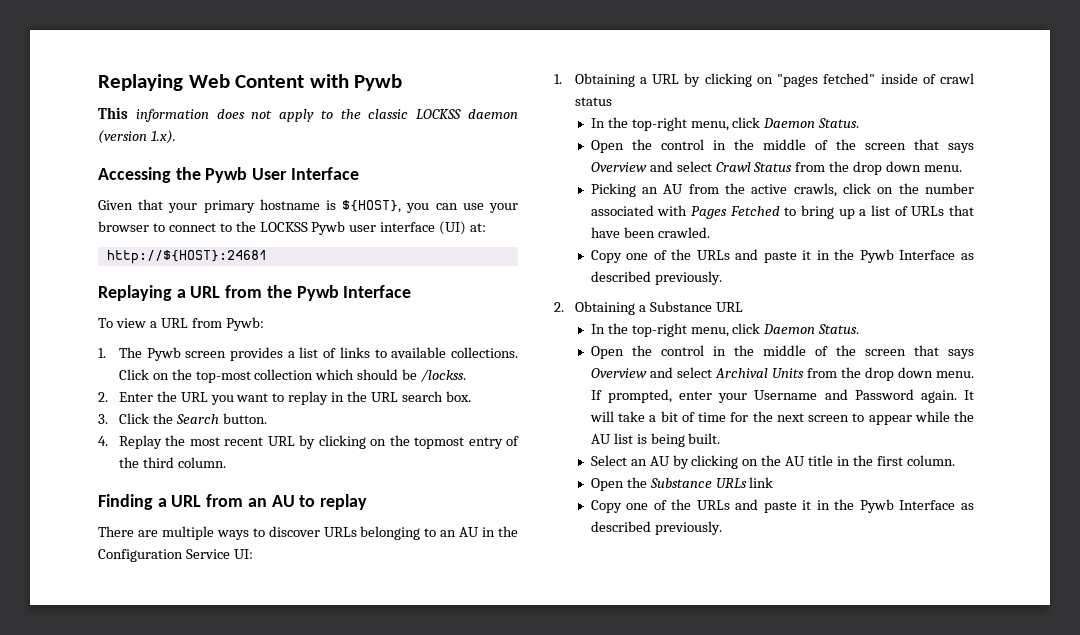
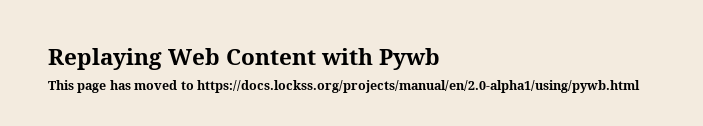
[135,109,518,122] [98,130,176,144] [98,167,359,183] [98,199,518,213] [98,221,487,235] [106,250,267,264] [98,285,412,301] [98,317,264,331] [98,347,518,361] [118,369,467,383] [98,391,471,405] [98,413,267,424] [98,435,519,449] [118,457,226,468] [98,494,368,510] [98,526,519,540] [98,549,253,562] [554,73,974,87] [574,97,612,106] [590,117,860,131] [590,139,974,153] [590,161,962,175] [590,183,975,197] [590,205,974,219] [590,227,710,238] [590,249,974,263] [590,271,722,285] [554,301,743,315] [590,323,860,337] [590,345,974,359] [590,367,974,381] [590,389,974,403] [589,411,974,425] [590,433,721,447] [590,455,955,469] [590,477,774,491] [590,499,974,513] [590,521,722,535] information does not apply to the classic LOCKSS daemon (version 1.x). // Accessing the Pywb User Interface // Given that your primary hostname is ${HOST}, you can use your browser to connect to the LOCKSS Pywb user interface (UI) at: // http://${HOST}:24681 // Replaying a URL from the Pywb Interface // To view a URL from Pywb: // 1. The Pywb screen provides a list of links to available collections. Click on the top-most collection which should be /lockss. // 2. Enter the URL you want to replay in the URL search box. // 3. Click the Search button. // 4. Replay the most recent URL by clicking on the topmost entry of the third column. // Finding a URL from an AU to replay // There are multiple ways to discover URLs belonging to an AU in the Configuration Service UI: // 1. Obtaining a URL by clicking on "pages fetched" inside of crawl status // In the top-right menu, click Daemon Status. // Open the control in the middle of the screen that says Overview and select Crawl Status from the drop down menu. // Picking an AU from the active crawls, click on the number associated with Pages Fetched to bring up a list of URLs that have been crawled. // Copy one of the URLs and paste it in the Pywb Interface as described previously. // 2. Obtaining a Substance URL // In the top-right menu, click Daemon Status. // Open the control in the middle of the screen that says Overview and select Archival Units from the drop down menu. If prompted, enter your Username and Password again. It will take a bit of time for the next screen to appear while the AU list is being built. // Select an AU by clicking on the AU title in the first column. // Open the Substance URLs link // Copy one of the URLs and paste it in the Pywb Interface as described previously. -> [77,80,640,93] page has moved to https://docs.lockss.org/projects/manual/en/2.0-alpha1/using/pywb.html

